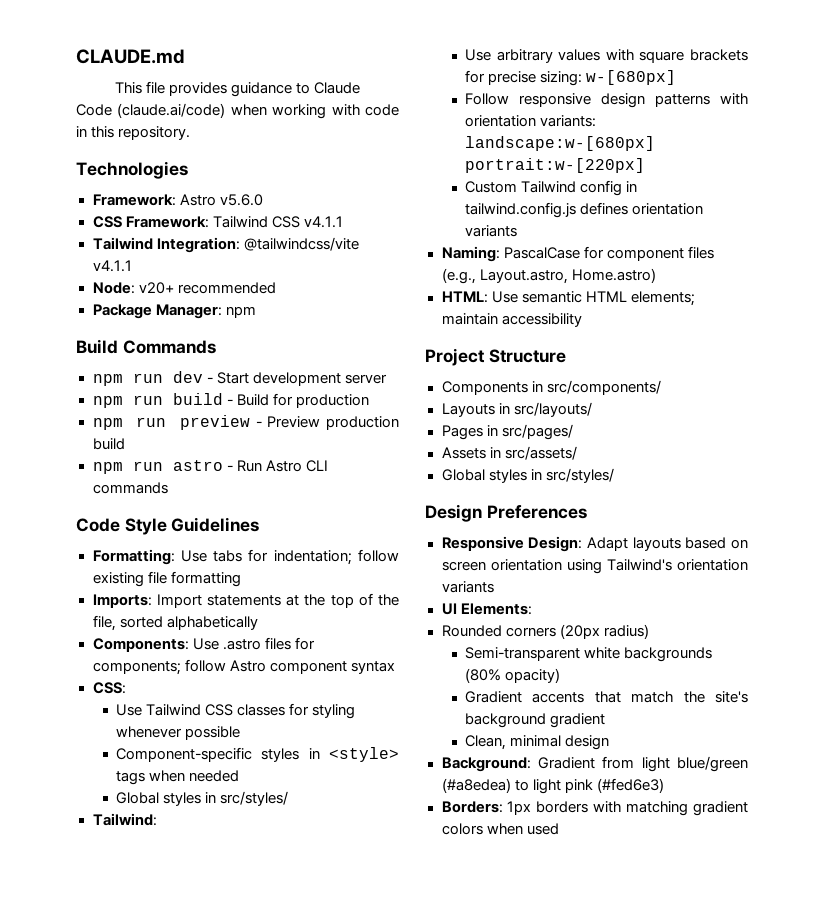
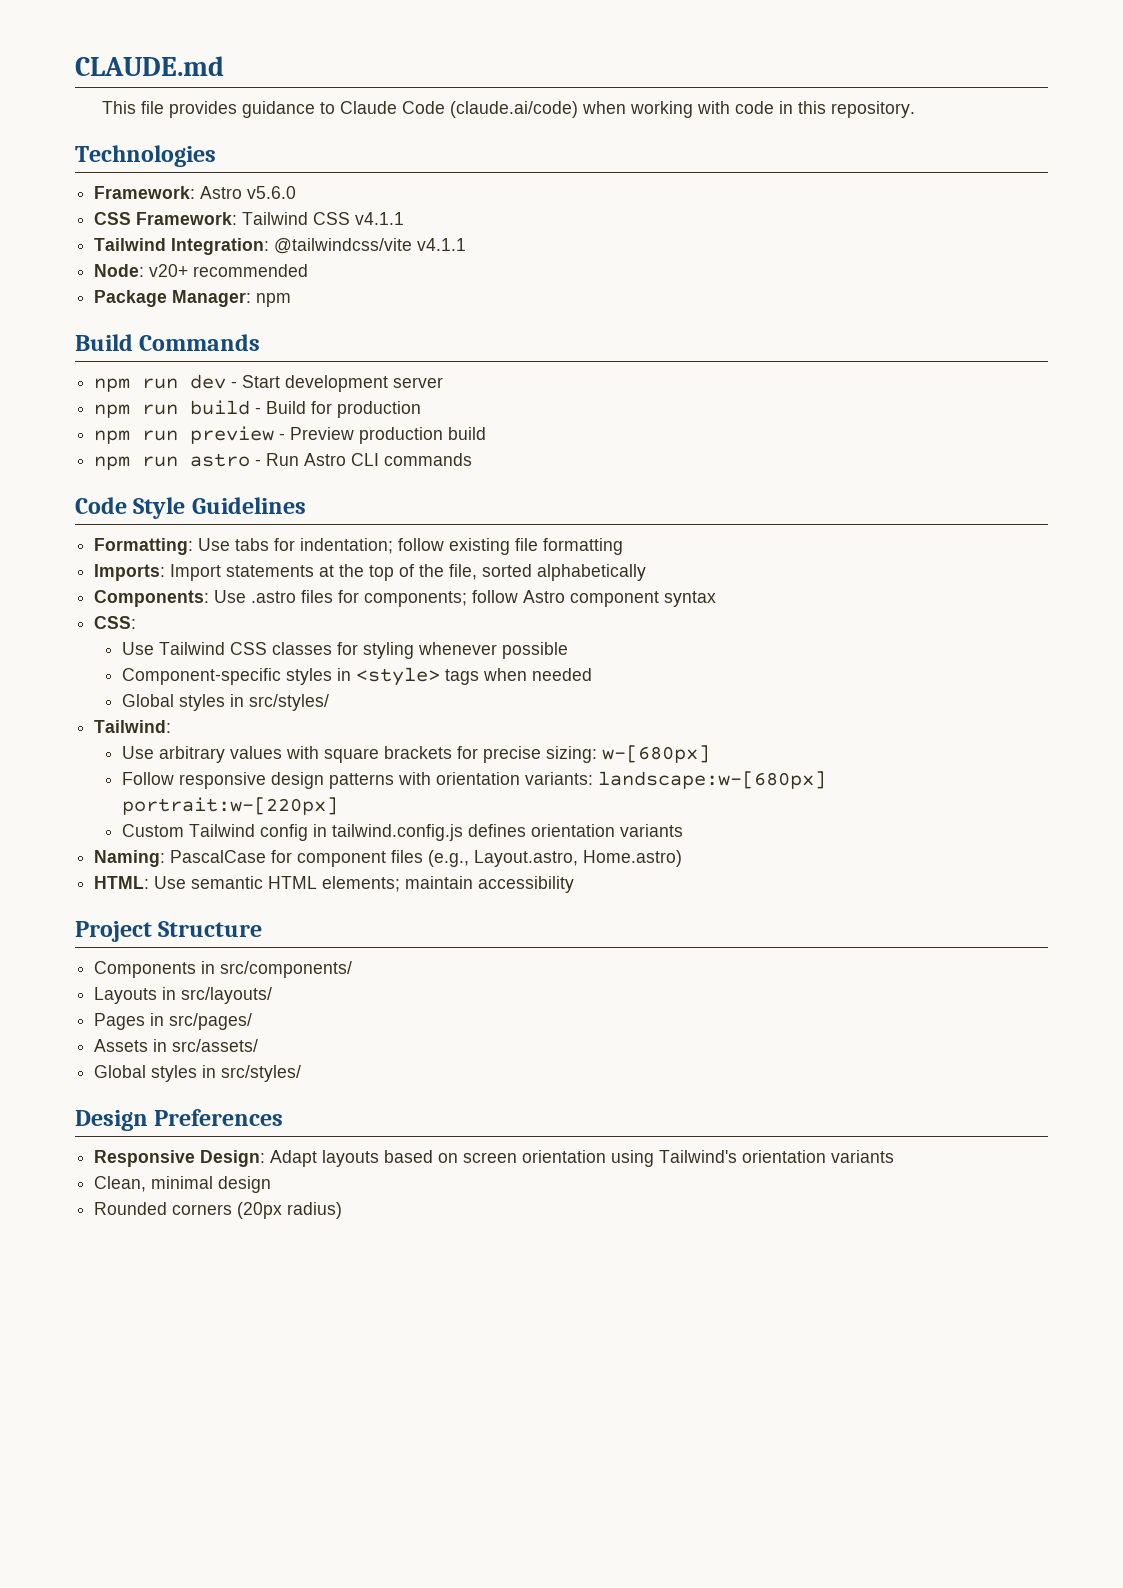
[441,603,532,615] UI Elements: -> [94,1176,272,1193] Clean, minimal design
[465,647,713,662] [465,668,561,683] [465,691,748,703] [465,713,606,728] [465,735,610,750] [441,756,748,772] [441,778,664,794] [441,801,748,816] [441,823,559,835] // Semi-transparent white backgrounds (80% opacity) // Gradient accents that match the site's background gradient // Clean, minimal design // Background: Gradient from light blue/green (#a8edea) to light pink (#fed6e3) // Borders: 1px borders with matching gradient colors when used -> (343, 1210) none

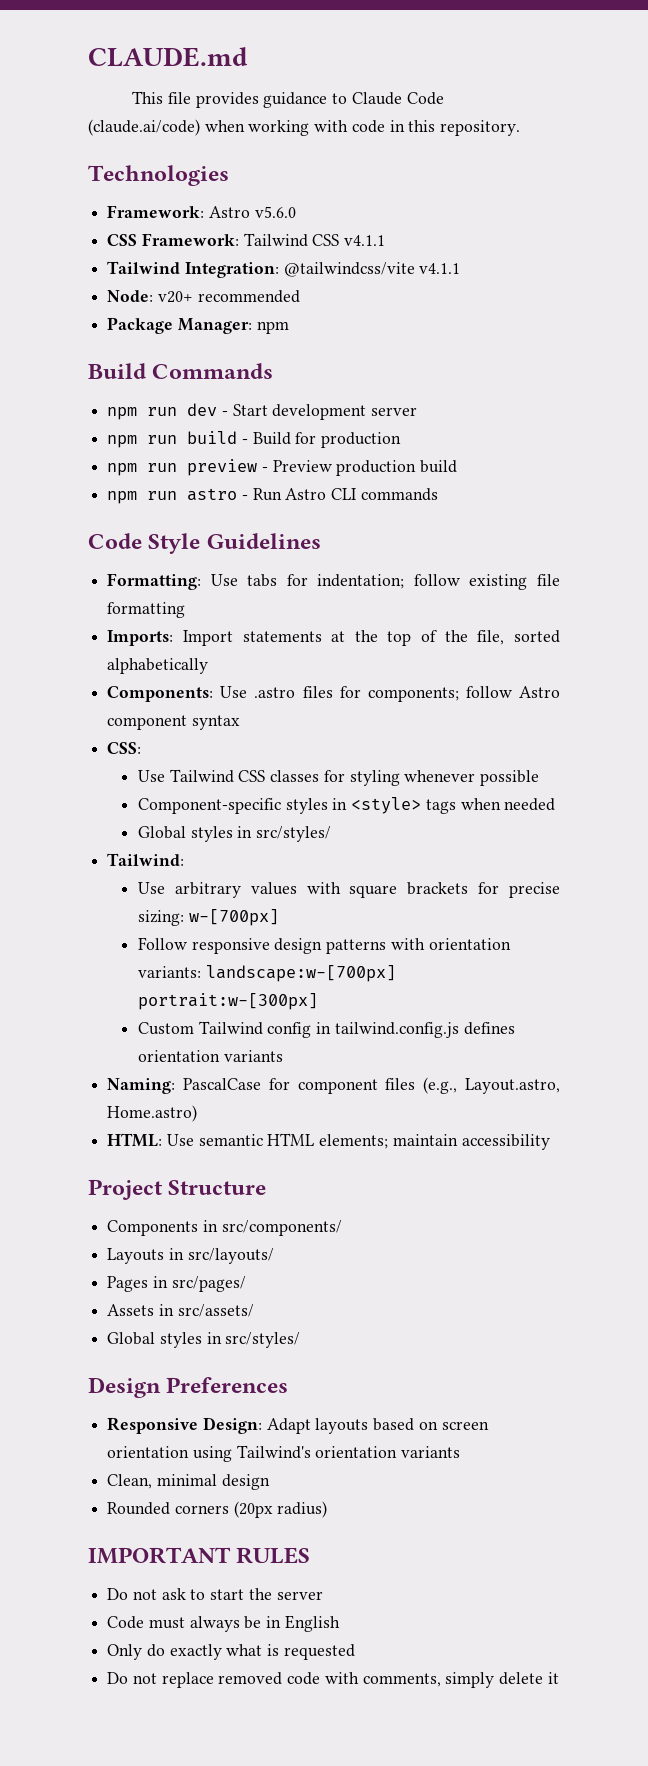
[601,745,710,763] w-[680px] -> [188,909,279,926] w-[700px]
[597,771,826,789] [121,797,338,815] landscape:w-[680px] portrait:w-[220px] -> [205,965,396,982] [137,993,318,1010] landscape:w-[700px] portrait:w-[300px]
(343, 1210) none -> [88,1547,311,1564] [107,1588,323,1600] [107,1615,340,1632] [107,1644,355,1660] [107,1672,559,1688] // IMPORTANT RULES // Do not ask to start the server // Code must always be in English // Only do exactly what is requested // Do not replace removed code with comments, simply delete it

